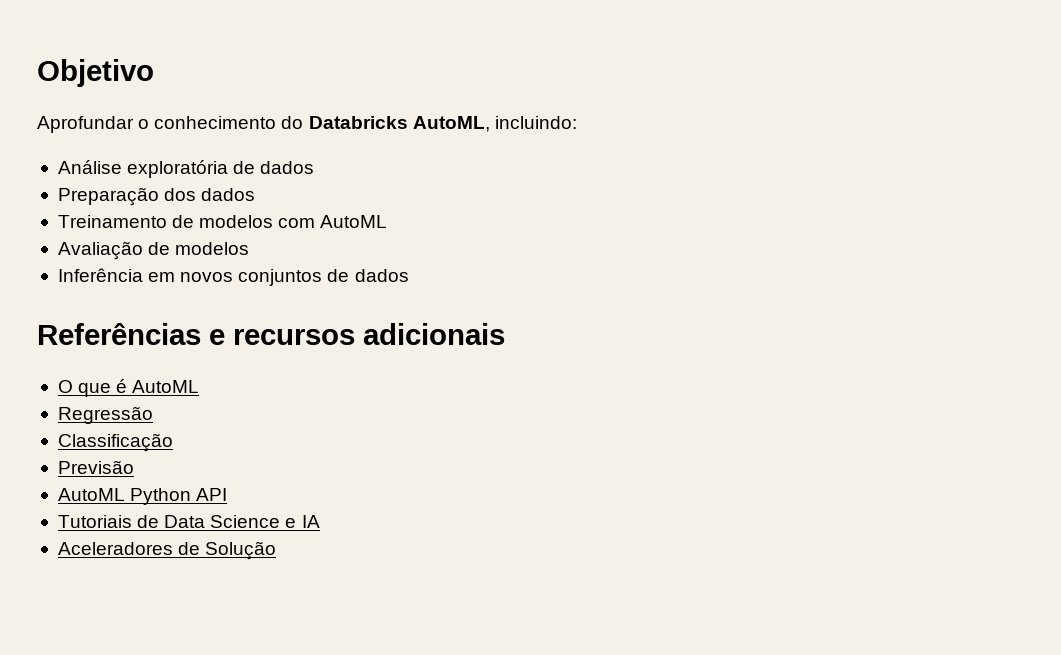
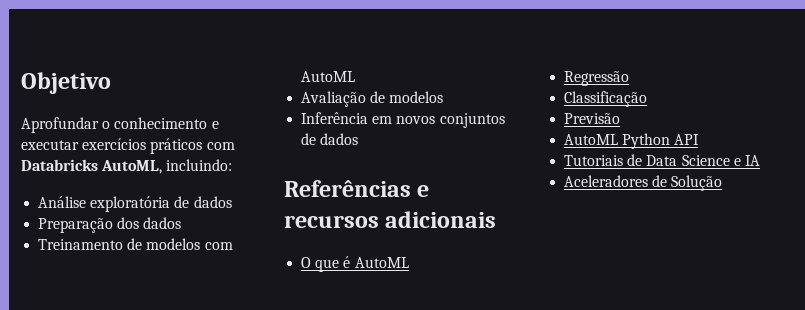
[281,116,304,129] do -> [211,121,219,129] [21,138,235,154] e executar exercícios práticos com

